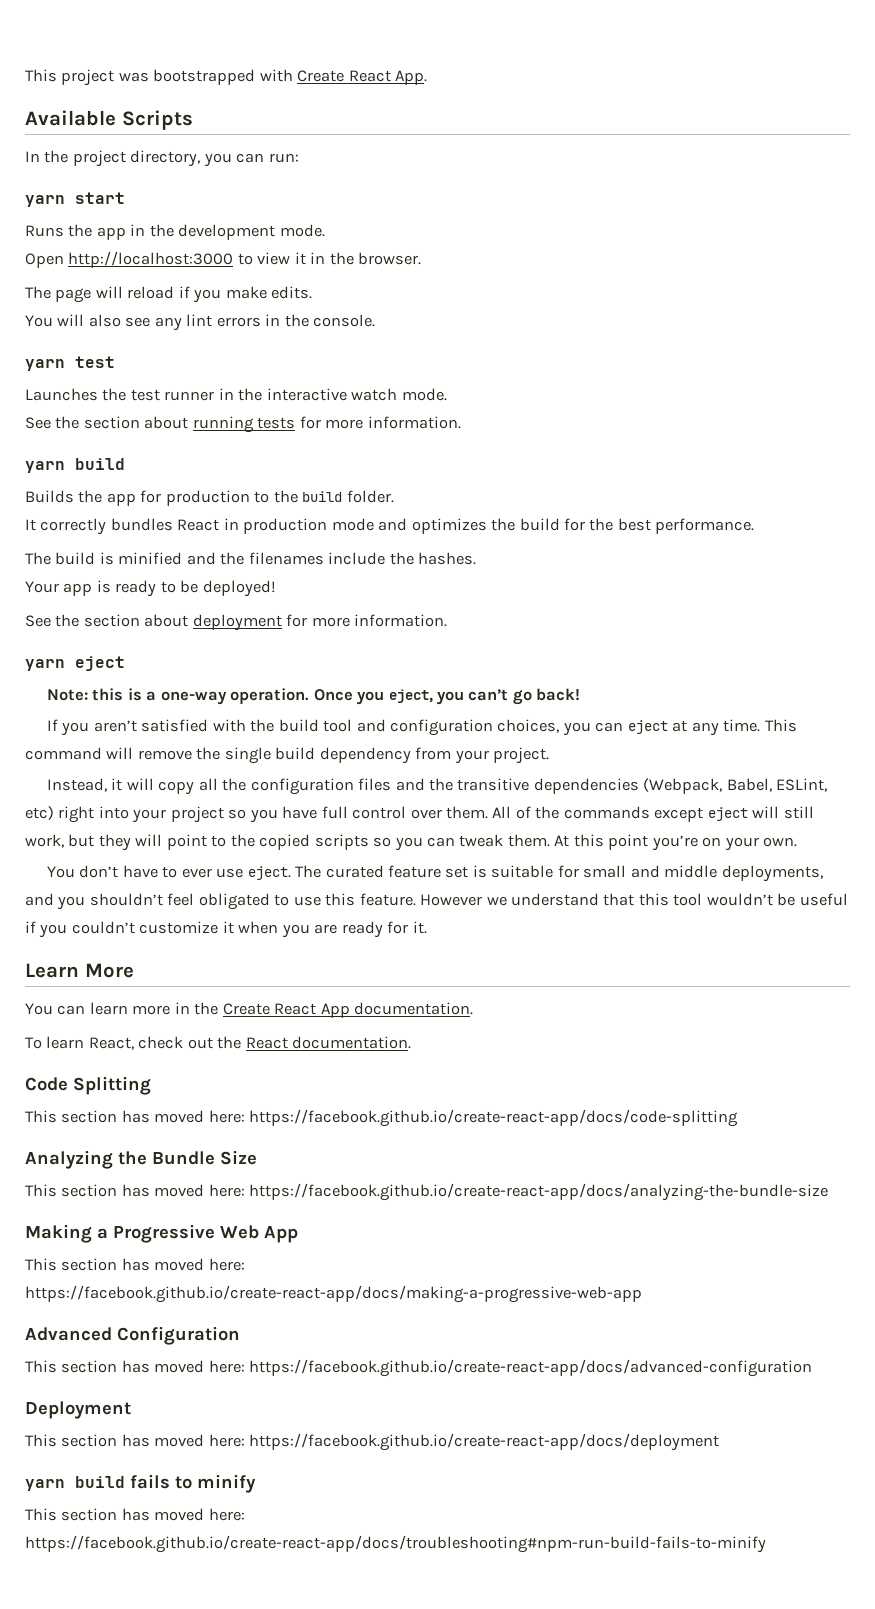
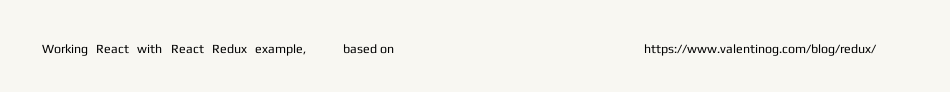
[25,69,428,86] [25,110,193,130] [25,150,299,167] [25,192,125,207] [25,224,325,240] [25,251,422,268] [25,286,313,303] [25,314,376,331] [25,356,115,371] [25,388,447,401] [25,416,461,433] [25,458,125,473] [25,490,394,506] [25,518,755,535] [25,552,477,565] [25,580,276,597] [25,614,448,631] [25,656,125,671] [46,688,581,705] [46,719,797,736] [25,747,550,764] [46,778,828,795] [25,806,814,823] [25,834,798,851] [46,865,823,882] [25,893,848,910] [25,921,427,938] [25,963,134,978] [25,1002,474,1018] [25,1036,412,1050] [25,1076,151,1095] [25,1109,739,1127] [25,1150,257,1169] [25,1183,829,1201] [25,1224,298,1243] [25,1258,245,1271] [25,1285,642,1303] [25,1326,240,1345] [25,1359,813,1377] [25,1401,131,1419] [25,1433,720,1451] [25,1474,256,1493] [25,1508,245,1521] [25,1535,766,1553] This project was bootstrapped with Create React App. // Available Scripts // In the project directory, you can run: // yarn start // Runs the app in the development mode. // Open http://localhost:3000 to view it in the browser. // The page will reload if you make edits. // You will also see any lint errors in the console. // yarn test // Launches the test runner in the interactive watch mode. // See the section about running tests for more information. // yarn build // Builds the app for production to the build folder. // It correctly bundles React in production mode and optimizes the build for the best performance. // The build is minified and the filenames include the hashes. // Your app is ready to be deployed! // See the section about deployment for more information. // yarn eject // Note: this is a one-way operation. Once you eject, you can’t go back! // If you aren’t satisfied with the build tool and configuration choices, you can eject at any time. This command will remove the single build dependency from your project. // Instead, it will copy all the configuration files and the transitive dependencies (Webpack, Babel, ESLint, etc) right into your project so you have full control over them. All of the commands except eject will still work, but they will point to the copied scripts so you can tweak them. At this point you’re on your own. // You don’t have to ever use eject. The curated feature set is suitable for small and middle deployments, and you shouldn’t feel obligated to use this feature. However we understand that this tool wouldn’t be useful if you couldn’t customize it when you are ready for it. // Learn More // You can learn more in the Create React App documentation. // To learn React, check out the React documentation. // Code Splitting // This section has moved here: https://facebook.github.io/create-react-app/docs/code-splitting // Analyzing the Bundle Size // This section has moved here: https://facebook.github.io/create-react-app/docs/analyzing-the-bundle-size // Making a Progressive Web App // This section has moved here: https://facebook.github.io/create-react-app/docs/making-a-progressive-web-app // Advanced Configuration // This section has moved here: https://facebook.github.io/create-react-app/docs/advanced-configuration // Deployment // This section has moved here: https://facebook.github.io/create-react-app/docs/deployment // yarn build fails to minify // This section has moved here: https://facebook.github.io/create-react-app/docs/troubleshooting#npm-run-build-fails-to-minify -> [42,44,877,56] Working React with React Redux example, based on https://www.valentinog.com/blog/redux/

